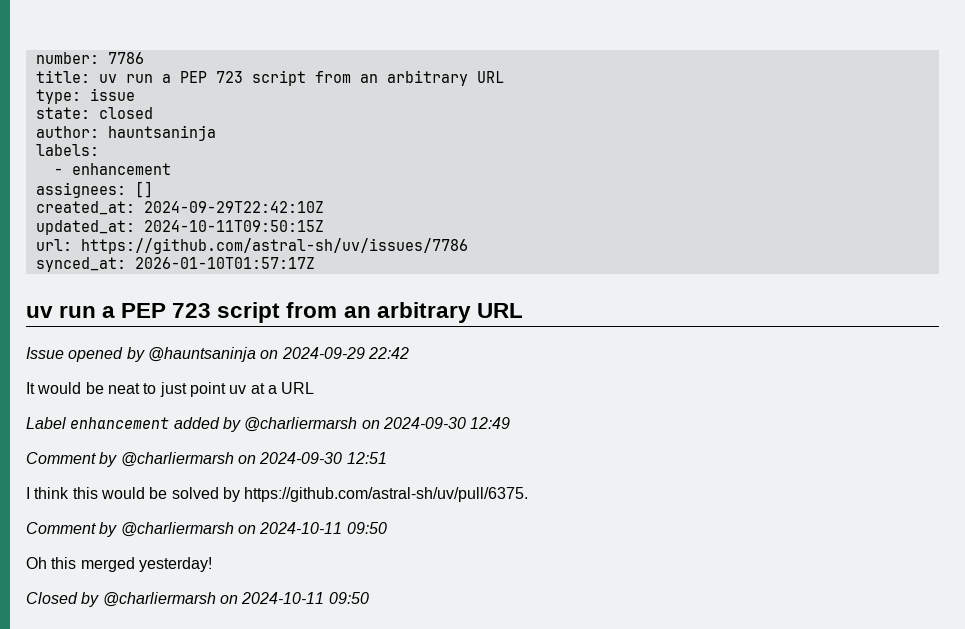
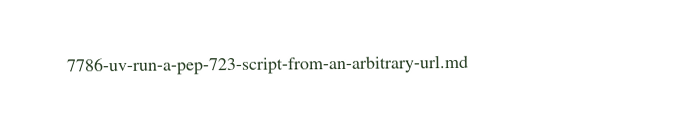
[35,52,144,64] [35,70,504,86] [35,88,135,104] [35,107,153,119] [35,125,216,141] [35,144,99,156] [53,163,171,175] [35,181,153,198] [35,201,324,215] [35,220,324,235] [35,238,468,254] [35,257,315,272] [26,302,523,323] [26,347,409,362] [26,382,315,397] [26,417,511,432] [26,452,387,467] [26,487,529,502] [26,522,387,537] [26,557,212,572] [26,592,369,607] number: 7786 // title: uv run a PEP 723 script from an arbitrary URL // type: issue // state: closed // author: hauntsaninja // labels: // - enhancement // assignees: [] // created_at: 2024-09-29T22:42:10Z // updated_at: 2024-10-11T09:50:15Z // url: https://github.com/astral-sh/uv/issues/7786 // synced_at: 2026-01-10T01:57:17Z // uv run a PEP 723 script from an arbitrary URL // Issue opened by @hauntsaninja on 2024-09-29 22:42 // It would be neat to just point uv at a URL // Label enhancement added by @charliermarsh on 2024-09-30 12:49 // Comment by @charliermarsh on 2024-09-30 12:51 // I think this would be solved by https://github.com/astral-sh/uv/pull/6375. // Comment by @charliermarsh on 2024-10-11 09:50 // Oh this merged yesterday! // Closed by @charliermarsh on 2024-10-11 09:50 -> [66,54,469,76] 7786-uv-run-a-pep-723-script-from-an-arbitrary-url.md

